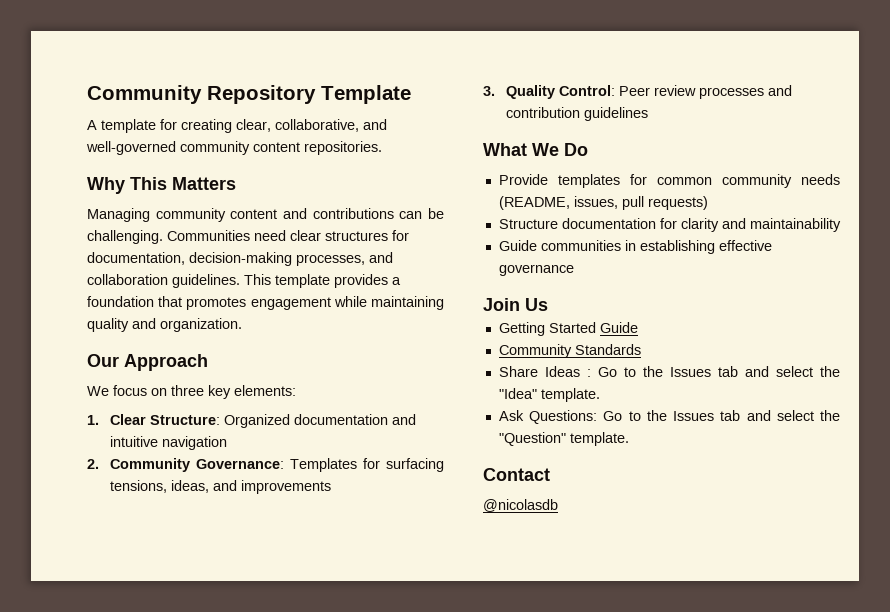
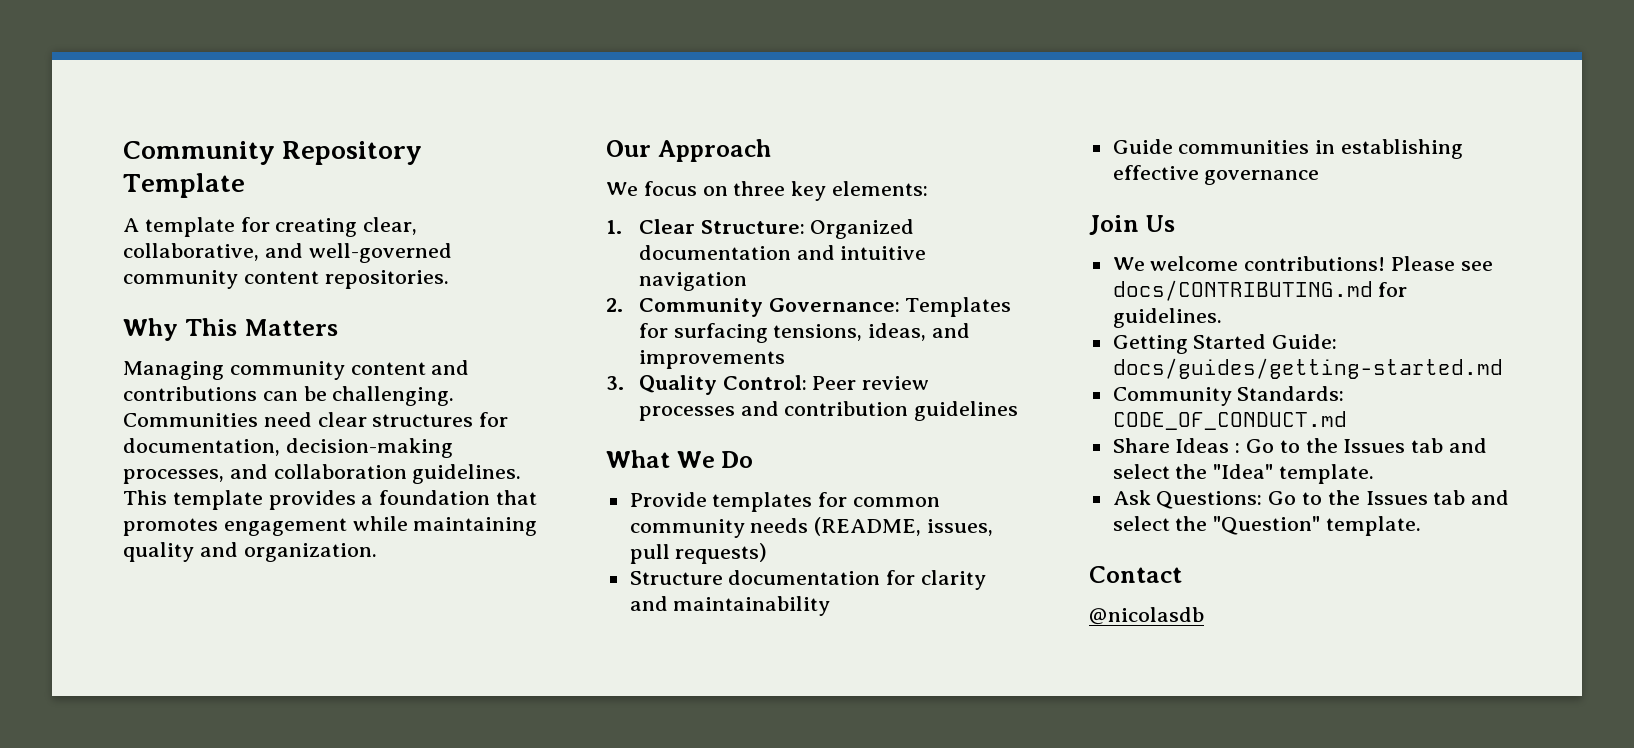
(548, 304) none -> [1112,256,1493,271] [1112,280,1408,301] [1112,308,1222,328] // We welcome contributions! Please see docs/CONTRIBUTING.md for guidelines.
[599,322,638,333] [498,344,641,358] Guide // Community Standards -> [1272,334,1338,349] [1112,358,1503,379] [1112,386,1345,406] [1112,411,1347,430] Guide: docs/guides/getting-started.md // Community Standards: CODE_OF_CONDUCT.md

